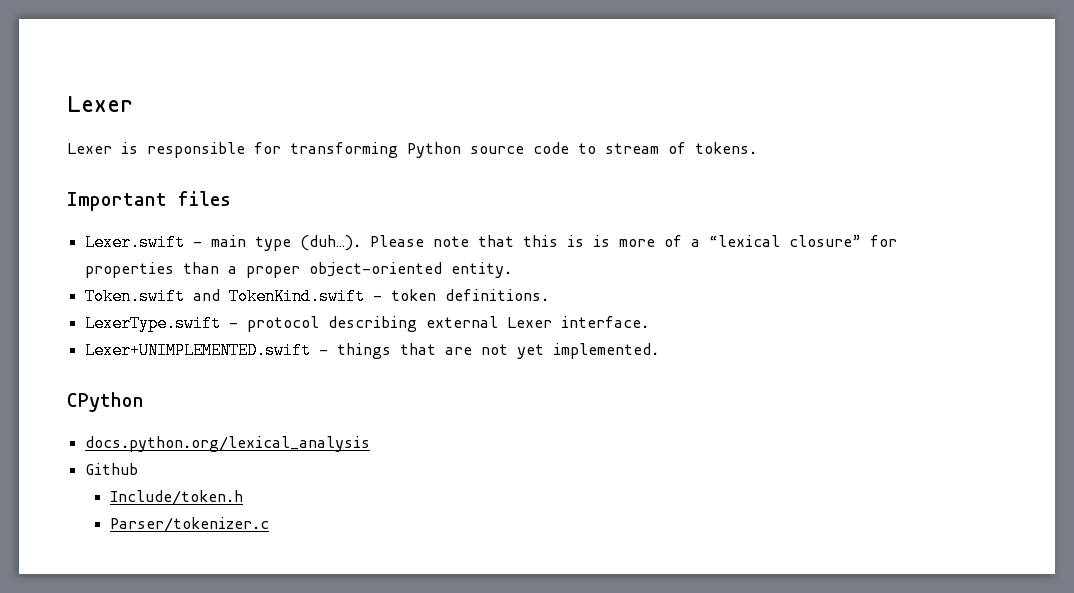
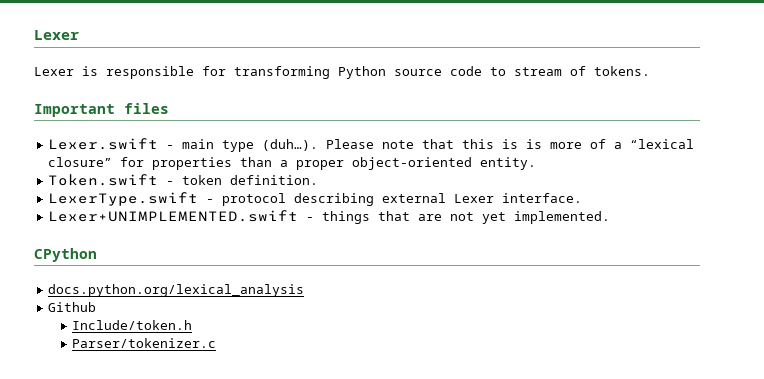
[192,288,365,305] and TokenKind.swift -> (159, 180) none
[444,289,549,301] definitions. -> [230,175,319,185] definition.

